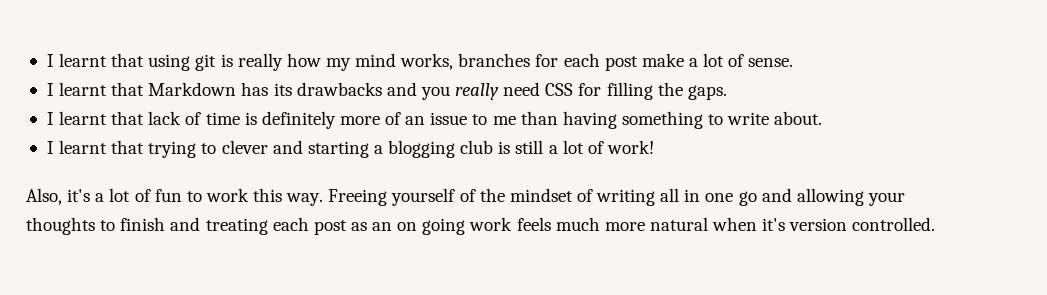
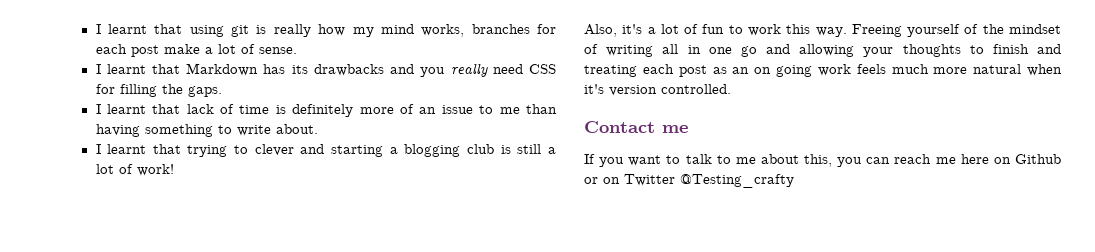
(936, 224) none -> [584,121,688,133] [584,154,1061,167] [584,174,794,188] // Contact me // If you want to talk to me about this, you can reach me here on Github or on Twitter @Testing_crafty

